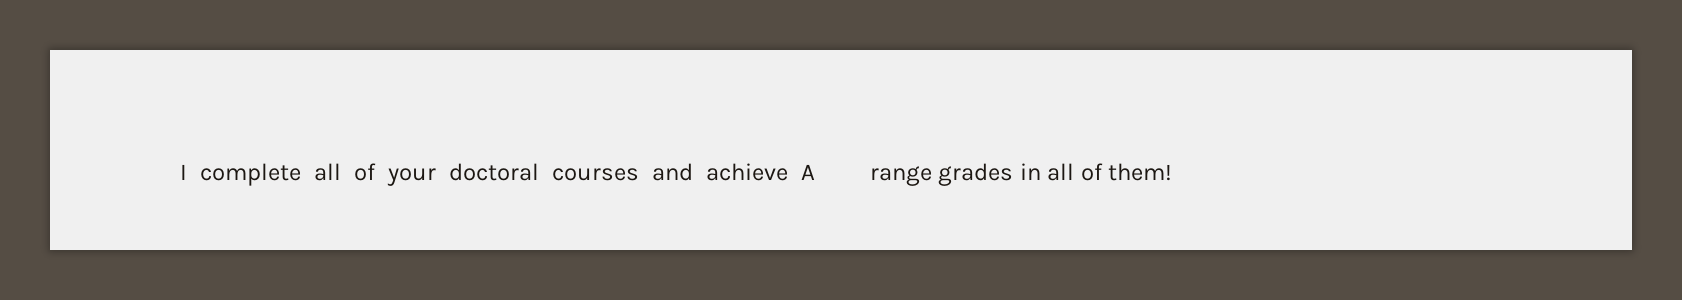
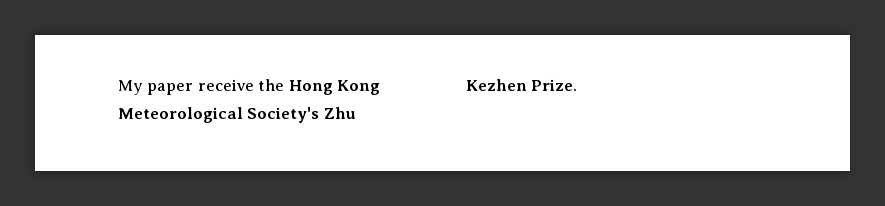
[180,163,1173,186] I complete all of your doctoral courses and achieve A range grades in all of them! -> [118,79,381,95] [118,107,356,123] [466,79,578,91] My paper receive the Hong Kong Meteorological Society's Zhu Kezhen Prize.

